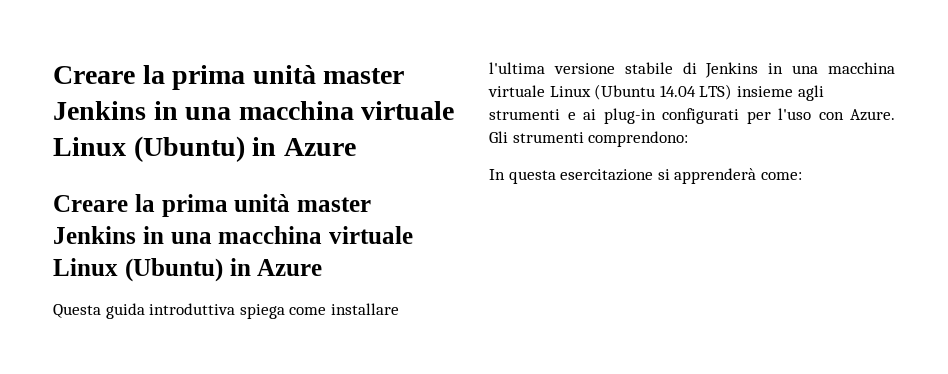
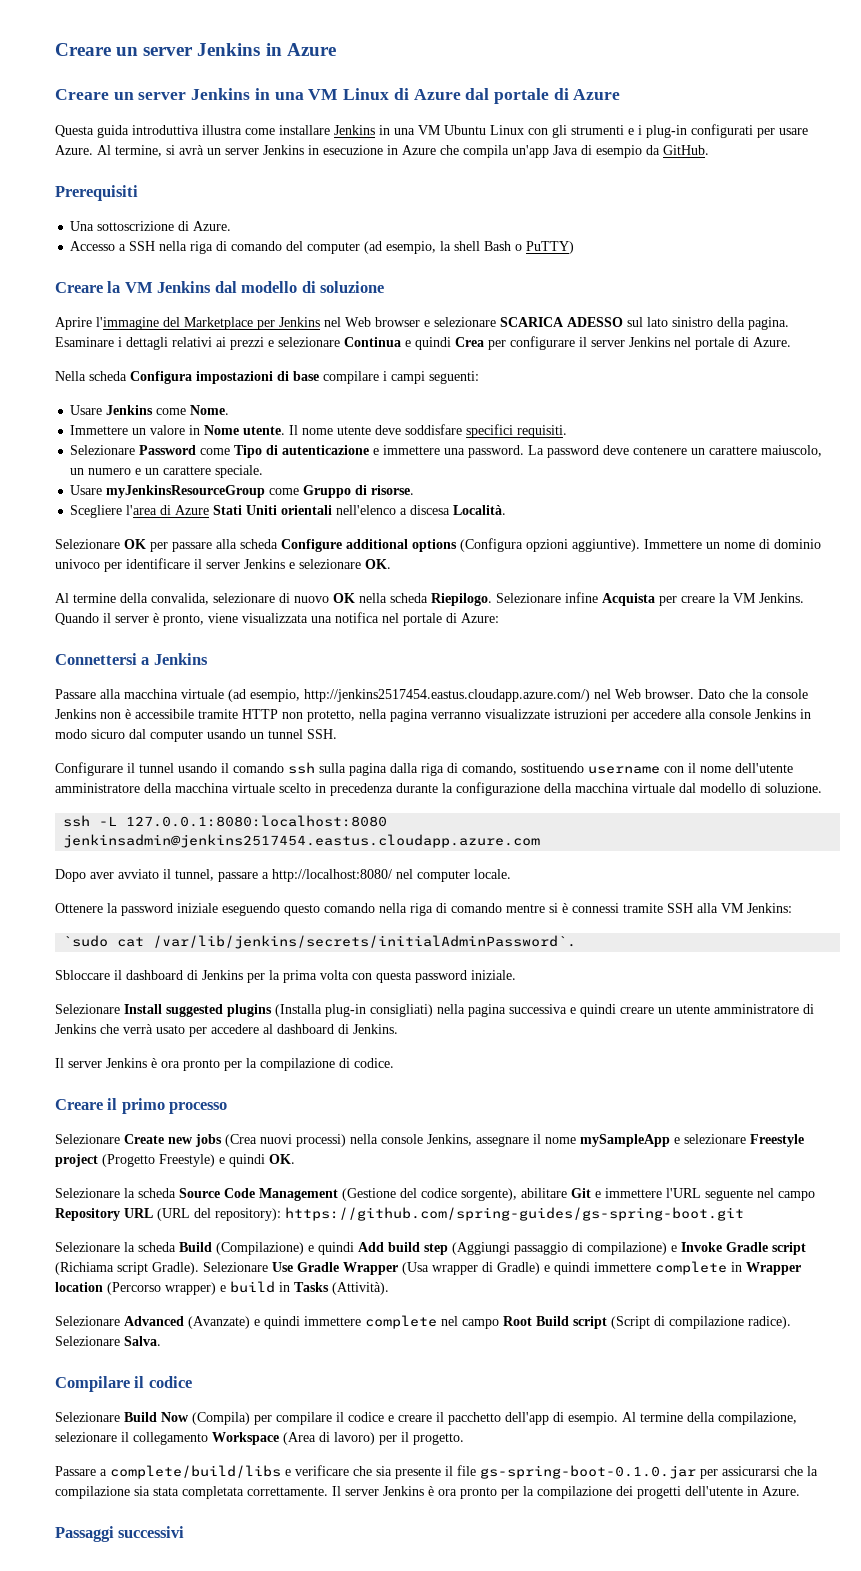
[53,65,405,90] [53,101,455,120] [53,136,356,162] [53,194,371,217] [53,226,413,244] [53,258,251,282] Creare la prima unità master Jenkins in una macchina virtuale Linux (Ubuntu) in Azure // Creare la prima unità master Jenkins in una macchina virtuale Linux (Ubuntu) in -> [55,43,336,56] [55,88,569,104] Creare un server Jenkins in Azure // Creare un server Jenkins in una VM Linux di Azure dal portale di
[239,304,285,319] spiega -> [202,125,242,135] illustra
[489,62,895,78] [488,84,824,101] l'ultima versione stabile di Jenkins in una macchina virtuale Linux (Ubuntu 14.04 LTS) insieme agli -> [334,125,567,138] Jenkins in una VM Ubuntu Linux con gli
[583,109,596,120] ai -> [638,125,642,135] i
[778,108,895,121] [489,131,689,147] [489,168,802,184] l'uso con Azure. Gli strumenti comprendono: // In questa esercitazione si apprenderà come: -> [779,128,808,135] [55,145,709,158] [55,185,138,201] [70,221,232,231] [70,241,575,254] [55,281,385,293] [55,317,789,330] [55,336,791,350] [55,371,479,384] [70,405,230,415] [70,424,568,438] [70,445,823,458] [70,465,264,478] [70,485,415,498] [70,505,507,518] [55,538,821,552] [55,558,391,572] [55,592,804,606] [55,612,499,626] [55,653,208,665] [55,689,808,702] [55,709,811,722] [55,729,337,742] [55,762,793,776] [55,782,822,796] [63,815,388,827] [63,834,541,848] [55,869,511,882] [55,903,792,916] [63,935,577,949] [55,970,516,983] [55,1004,814,1017] [55,1024,398,1037] [55,1058,394,1071] [55,1098,228,1114] [55,1134,804,1147] [55,1154,295,1167] [55,1188,815,1201] [55,1207,744,1221] [55,1242,806,1255] [55,1261,801,1275] [55,1281,389,1295] [55,1315,791,1329] [55,1336,161,1346] [55,1376,192,1392] [55,1412,797,1425] [55,1432,464,1445] [55,1465,818,1479] [55,1486,800,1499] [55,1526,185,1542] usare Azure. Al termine, si avrà un server Jenkins in esecuzione in Azure che compila un'app Java di esempio da GitHub. // Prerequisiti // Una sottoscrizione di Azure. // Accesso a SSH nella riga di comando del computer (ad esempio, la shell Bash o PuTTY) // Creare la VM Jenkins dal modello di soluzione // Aprire l'immagine del Marketplace per Jenkins nel Web browser e selezionare SCARICA ADESSO sul lato sinistro della pagina. Esaminare i dettagli relativi ai prezzi e selezionare Continua e quindi Crea per configurare il server Jenkins nel portale di Azure. // Nella scheda Configura impostazioni di base compilare i campi seguenti: // Usare Jenkins come Nome. // Immettere un valore in Nome utente. Il nome utente deve soddisfare specifici requisiti. // Selezionare Password come Tipo di autenticazione e immettere una password. La password deve contenere un carattere maiuscolo, un numero e un carattere speciale. // Usare myJenkinsResourceGroup come Gruppo di risorse. // Scegliere l'area di Azure Stati Uniti orientali nell'elenco a discesa Località. // Selezionare OK per passare alla scheda Configure additional options (Configura opzioni aggiuntive). Immettere un nome di dominio univoco per identificare il server Jenkins e selezionare OK. // Al termine della convalida, selezionare di nuovo OK nella scheda Riepilogo. Selezionare infine Acquista per creare la VM Jenkins. Quando il server è pronto, viene visualizzata una notifica nel portale di Azure: // Connettersi a Jenkins // Passare alla macchina virtuale (ad esempio, http://jenkins2517454.eastus.cloudapp.azure.com/) nel Web browser. Dato che la console Jenkins non è accessibile tramite HTTP non protetto, nella pagina verranno visualizzate istruzioni per accedere alla console Jenkins in modo sicuro dal computer usando un tunnel SSH. // Configurare il tunnel usando il comando ssh sulla pagina dalla riga di comando, sostituendo username con il nome dell'utente amministratore della macchina virtuale scelto in precedenza durante la configurazione della macchina virtuale dal modello di soluzione. // ssh -L 127.0.0.1:8080:localhost:8080 jenkinsadmin@jenkins2517454.eastus.cloudapp.azure.com // Dopo aver avviato il tunnel, passare a http://localhost:8080/ nel computer locale. // Ottenere la password iniziale eseguendo questo comando nella riga di comando mentre si è connessi tramite SSH alla VM Jenkins: // `sudo cat /var/lib/jenkins/secrets/initialAdminPassword`. // Sbloccare il dashboard di Jenkins per la prima volta con questa password iniziale. // Selezionare Install suggested plugins (Installa plug-in consigliati) nella pagina successiva e quindi creare un utente amministratore di Jenkins che verrà usato per accedere al dashboard di Jenkins. // Il server Jenkins è ora pronto per la compilazione di codice. // Creare il primo processo // Selezionare Create new jobs (Crea nuovi processi) nella console Jenkins, assegnare il nome mySampleApp e selezionare Freestyle project (Progetto Freestyle) e quindi OK. // Selezionare la scheda Source Code Management (Gestione del codice sorgente), abilitare Git e immettere l'URL seguente nel campo Repository URL (URL del repository): https://github.com/spring-guides/gs-spring-boot.git // Selezionare la scheda Build (Compilazione) e quindi Add build step (Aggiungi passaggio di compilazione) e Invoke Gradle script (Richiama script Gradle). Selezionare Use Gradle Wrapper (Usa wrapper di Gradle) e quindi immettere complete in Wrapper location (Percorso wrapper) e build in Tasks (Attività). // Selezionare Advanced (Avanzate) e quindi immettere complete nel campo Root Build script (Script di compilazione radice). Selezionare Salva. // Compilare il codice // Selezionare Build Now (Compila) per compilare il codice e creare il pacchetto dell'app di esempio. Al termine della compilazione, selezionare il collegamento Workspace (Area di lavoro) per il progetto. // Passare a complete/build/libs e verificare che sia presente il file gs-spring-boot-0.1.0.jar per assicurarsi che la compilazione sia stata completata correttamente. Il server Jenkins è ora pronto per la compilazione dei progetti dell'utente in Azure. // Passaggi successivi

